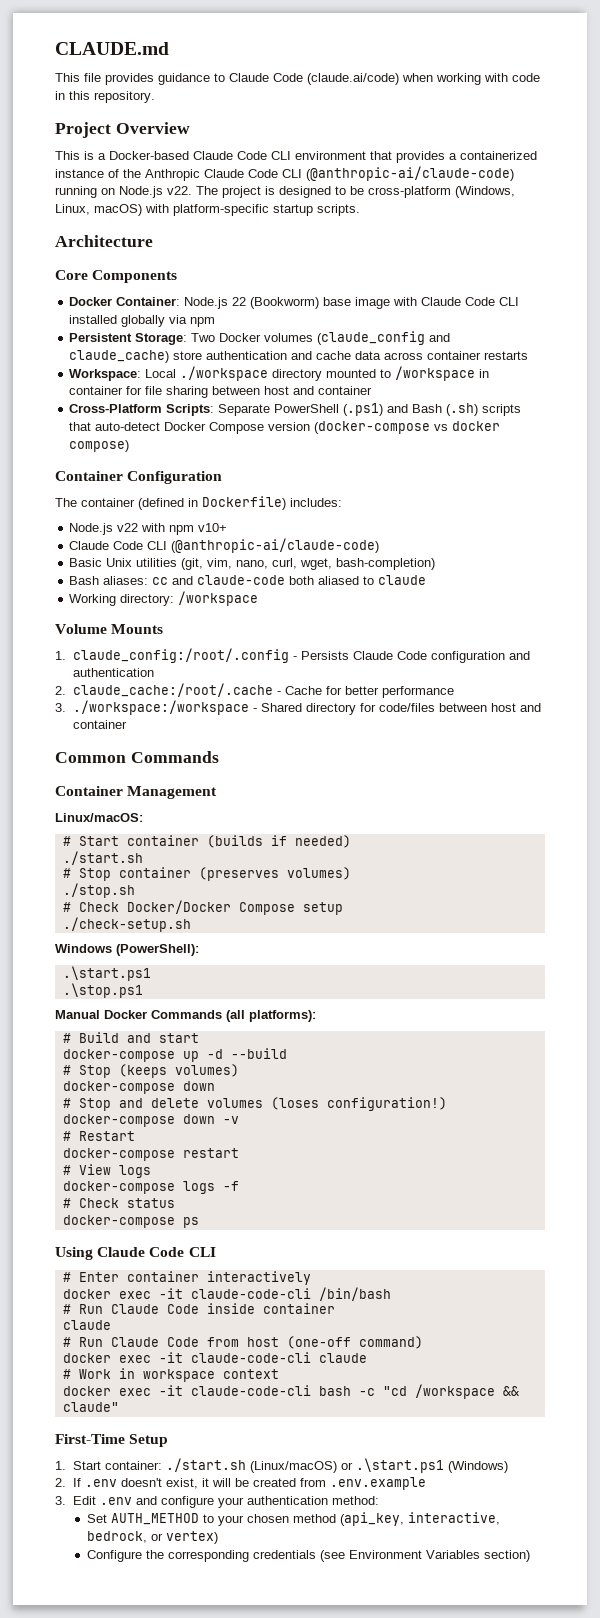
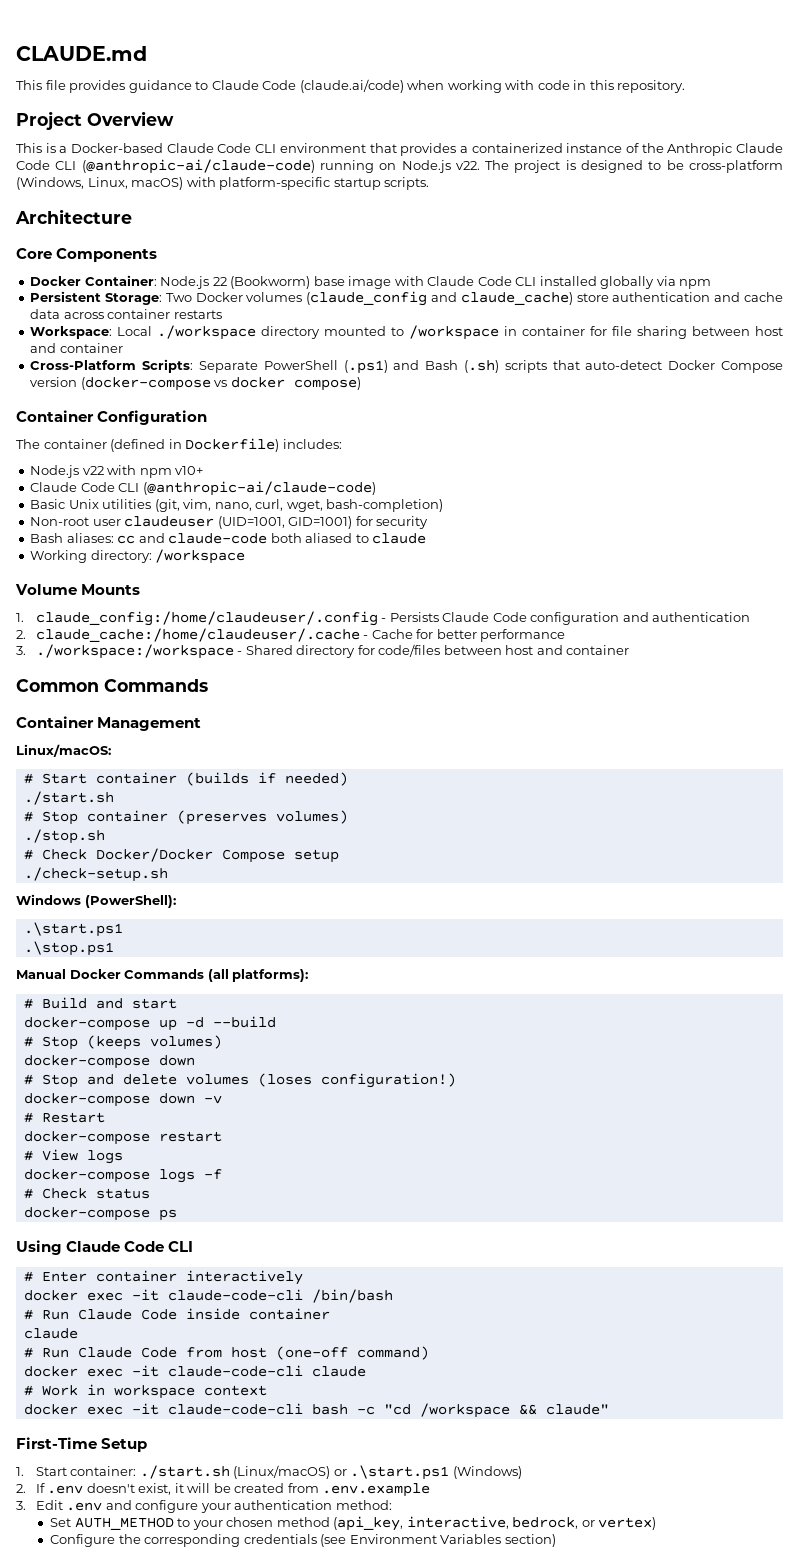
(436, 564) none -> [30,516,429,529] // Non-root user claudeuser (UID=1001, GID=1001) for security
[72,648,289,663] claude_config:/root/.config -> [35,611,378,626] claude_config:/home/claudeuser/.config
[72,683,273,697] claude_cache:/root/.cache -> [35,628,360,642] claude_cache:/home/claudeuser/.cache

